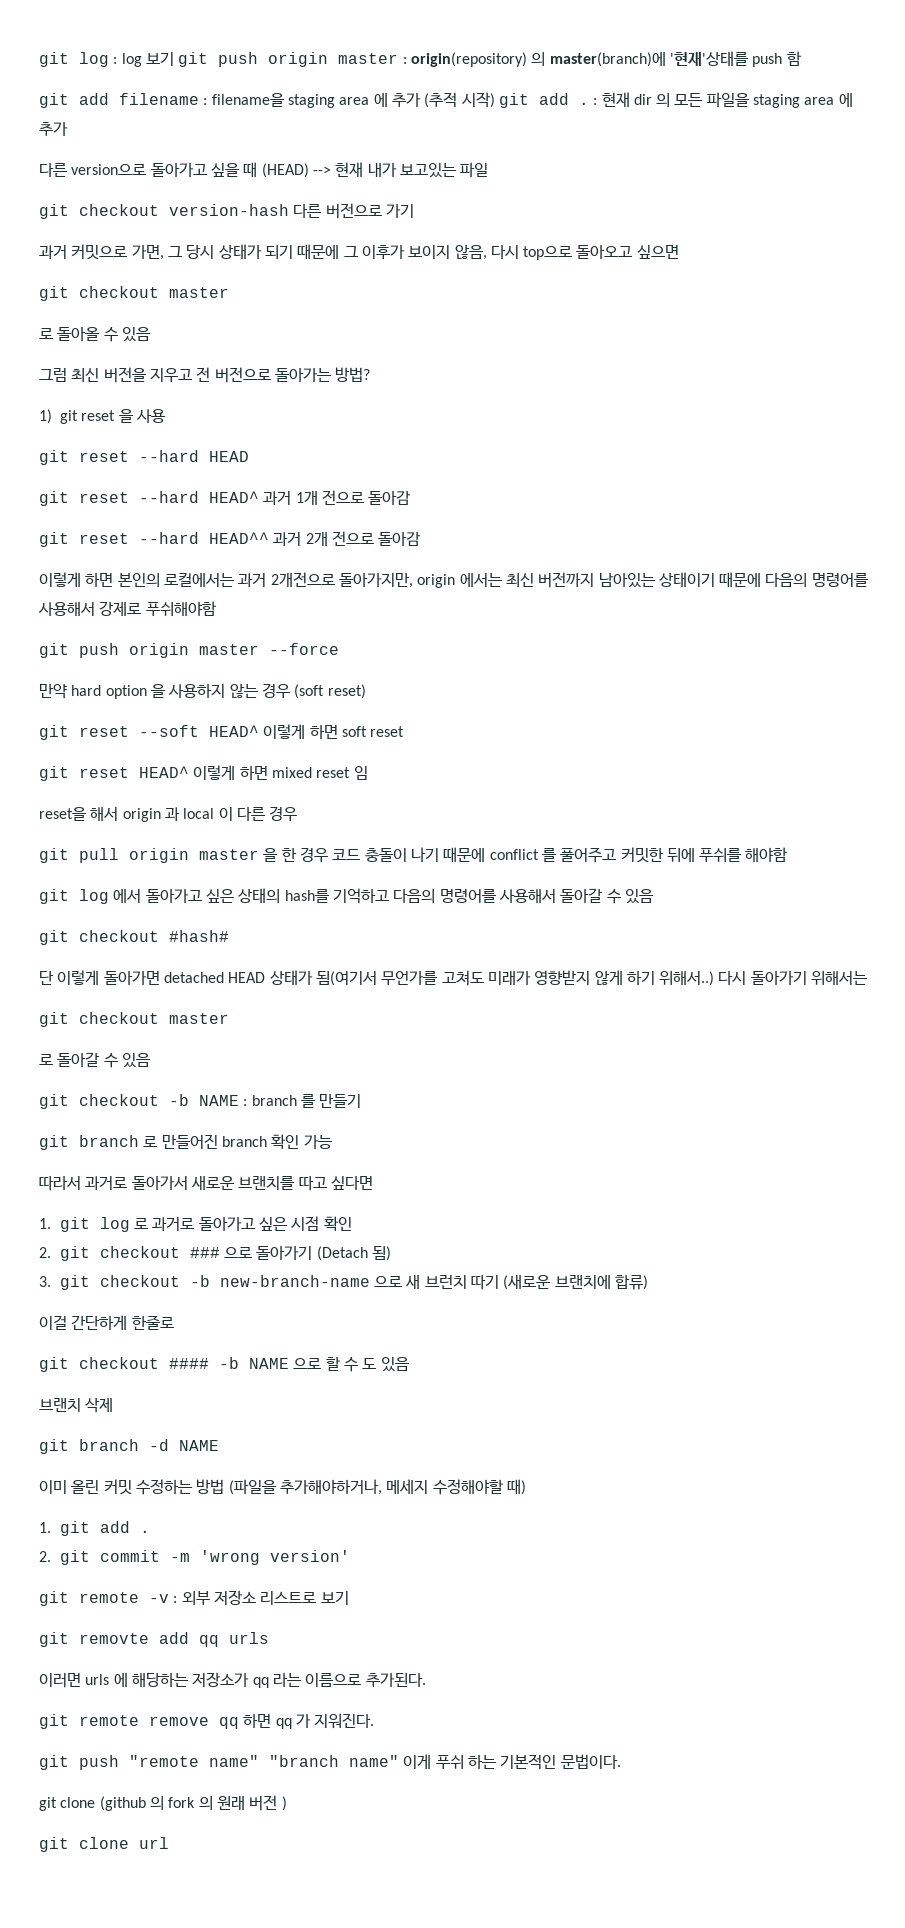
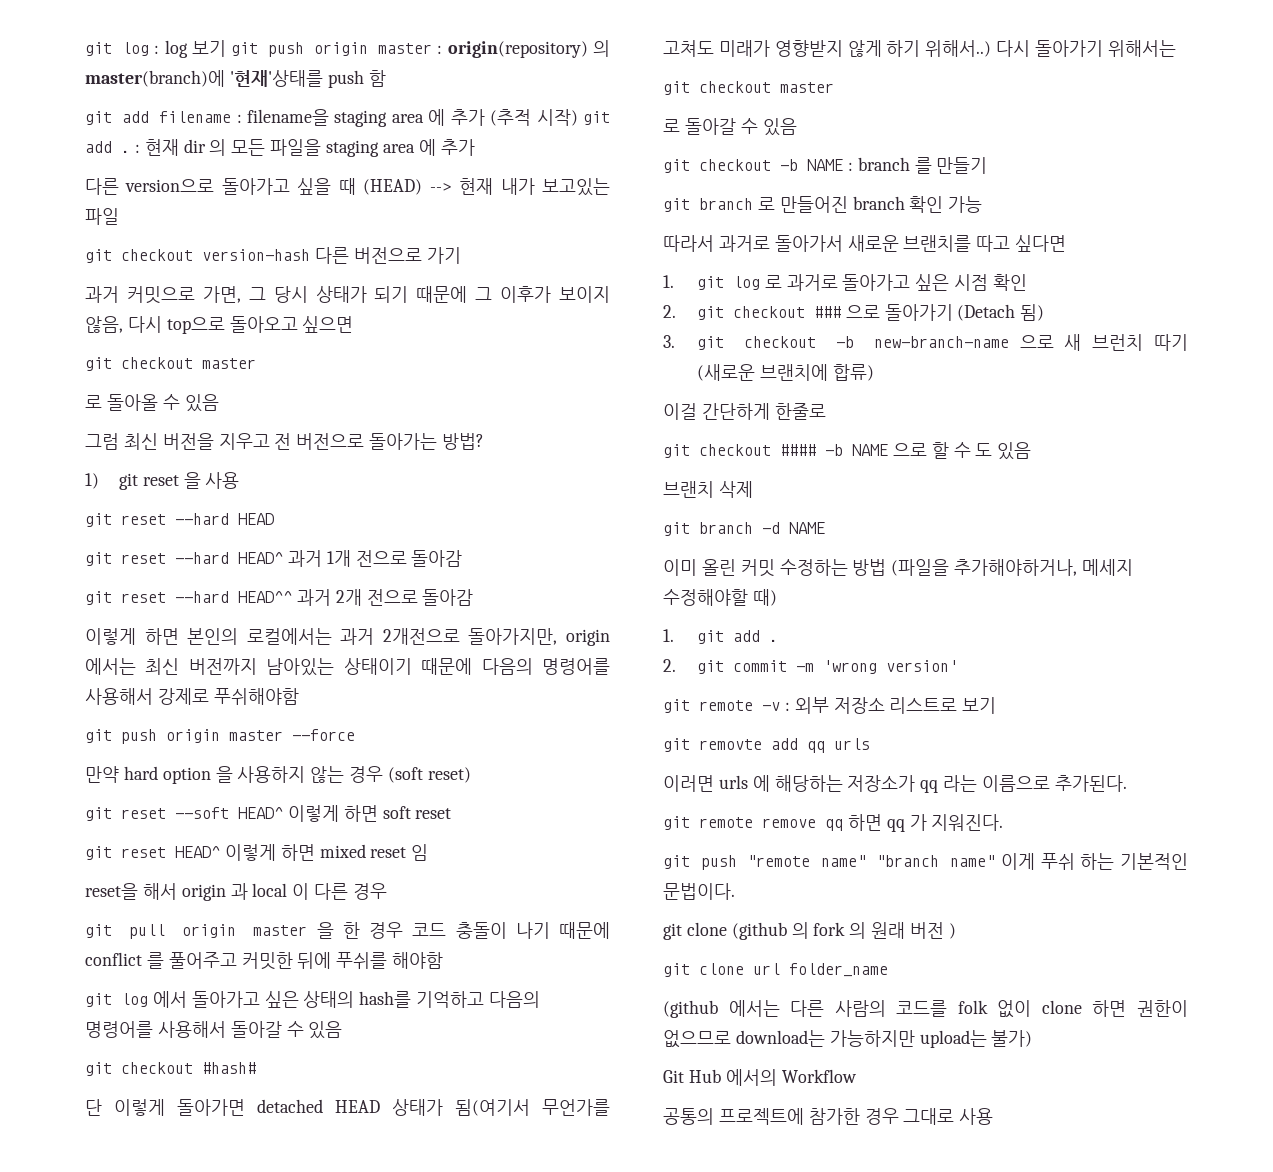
(169, 1843) none -> [789,963,888,977] [663,1000,1188,1018] [663,1030,1033,1048] [663,1069,857,1086] [663,1108,994,1125] folder_name // (github 에서는 다른 사람의 코드를 folk 없이 clone 하면 권한이 없으므로 download는 가능하지만 upload는 불가) // Git Hub 에서의 Workflow // 공통의 프로젝트에 참가한 경우 그대로 사용

